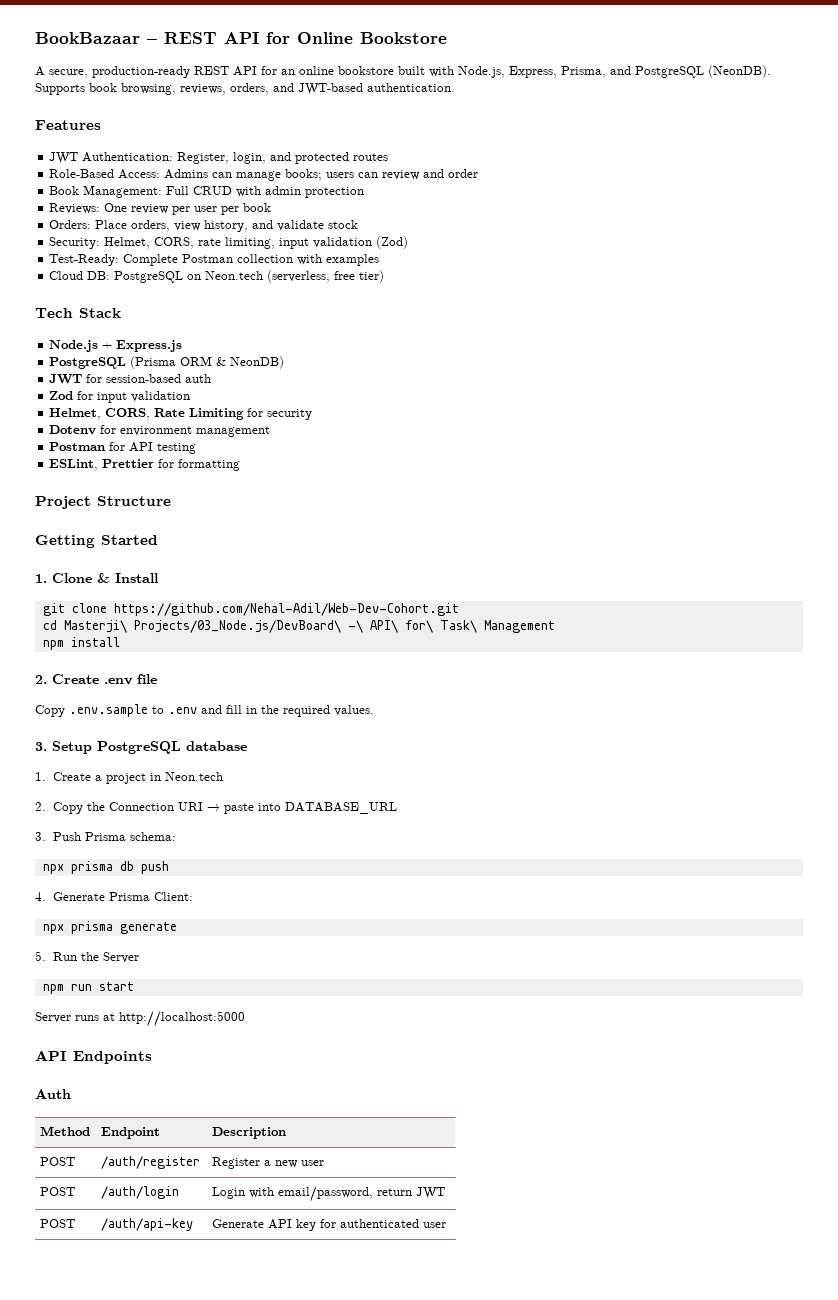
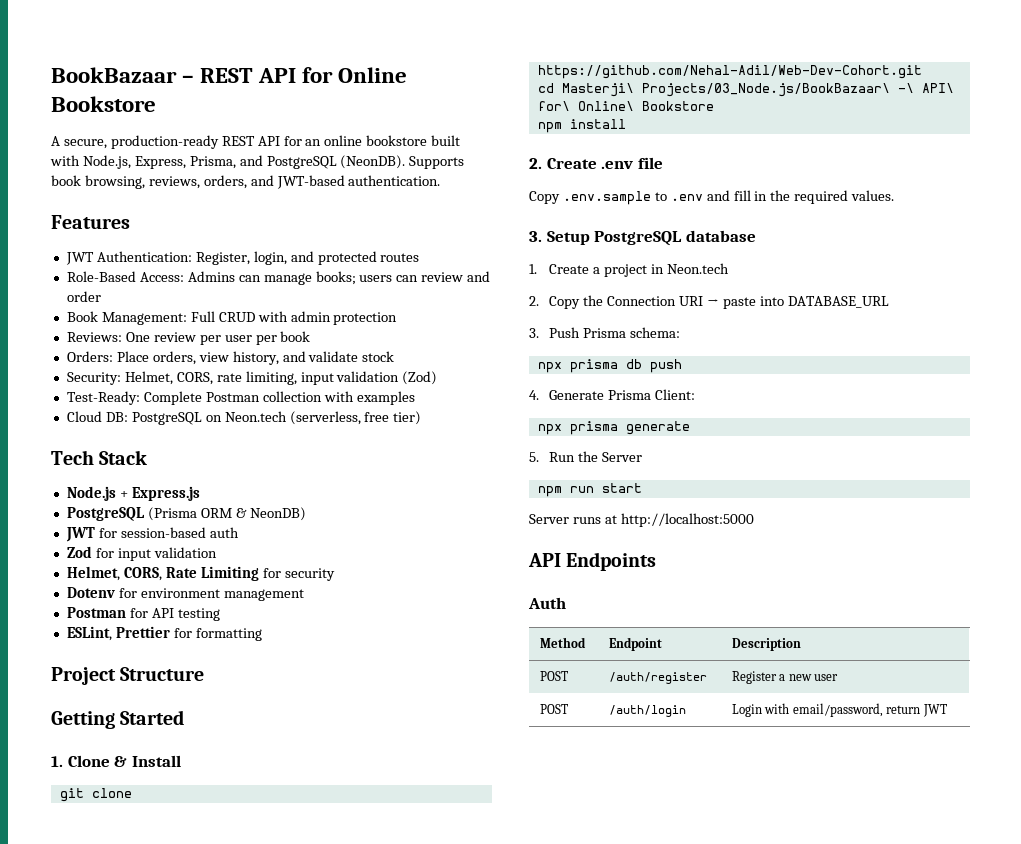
[133,620,341,633] Projects/03_Node.js/DevBoard\ -> [641,83,890,97] Projects/03_Node.js/BookBazaar\
[439,620,555,633] Task\ Management -> [577,101,714,111] Online\ Bookstore
[40,1219,76,1228] [101,1218,194,1231] [212,1219,447,1231] // POST | /auth/api-key | Generate API key for authenticated user -> (947, 710) none

